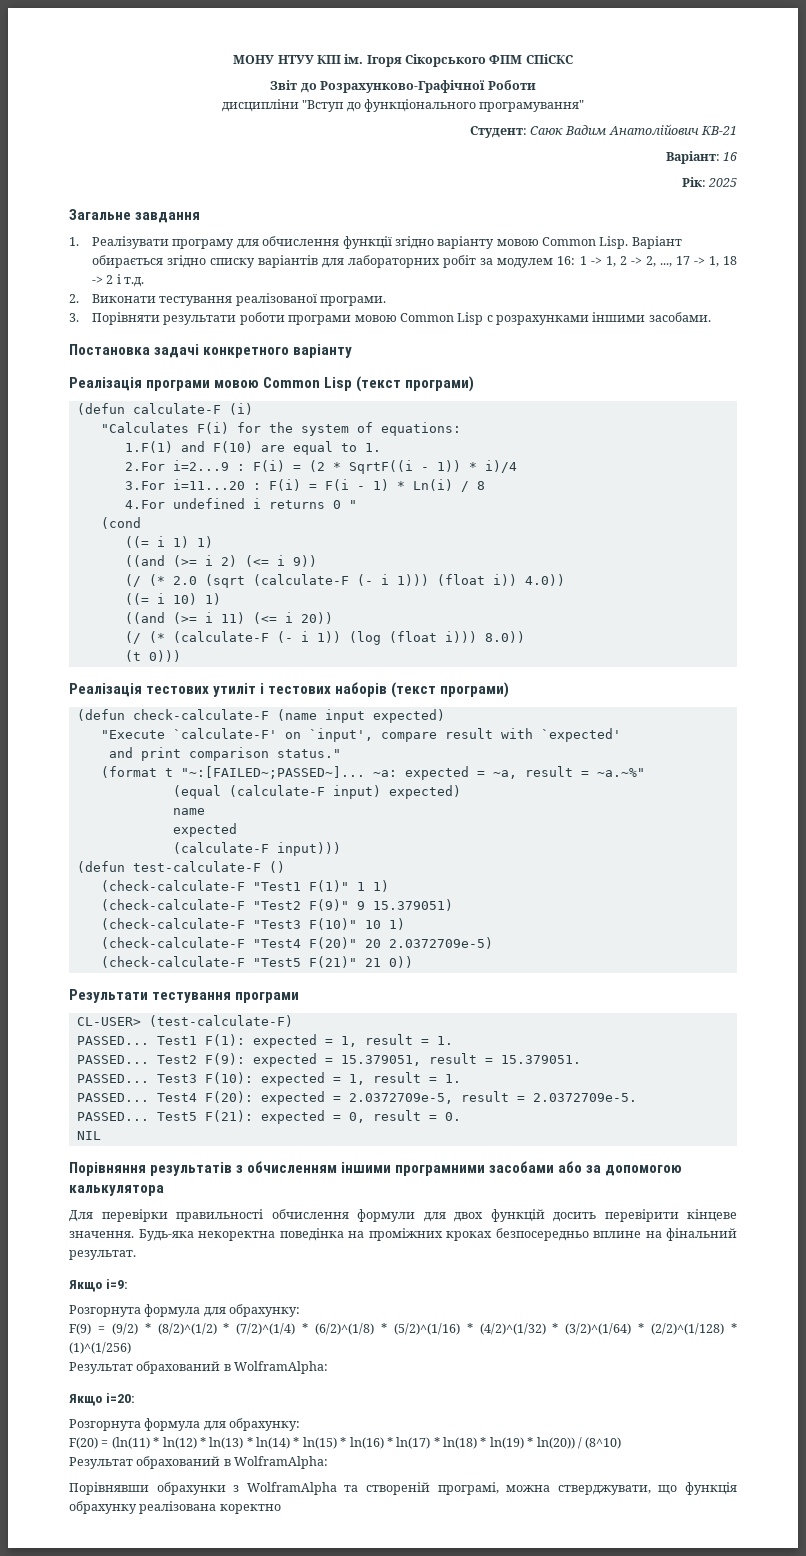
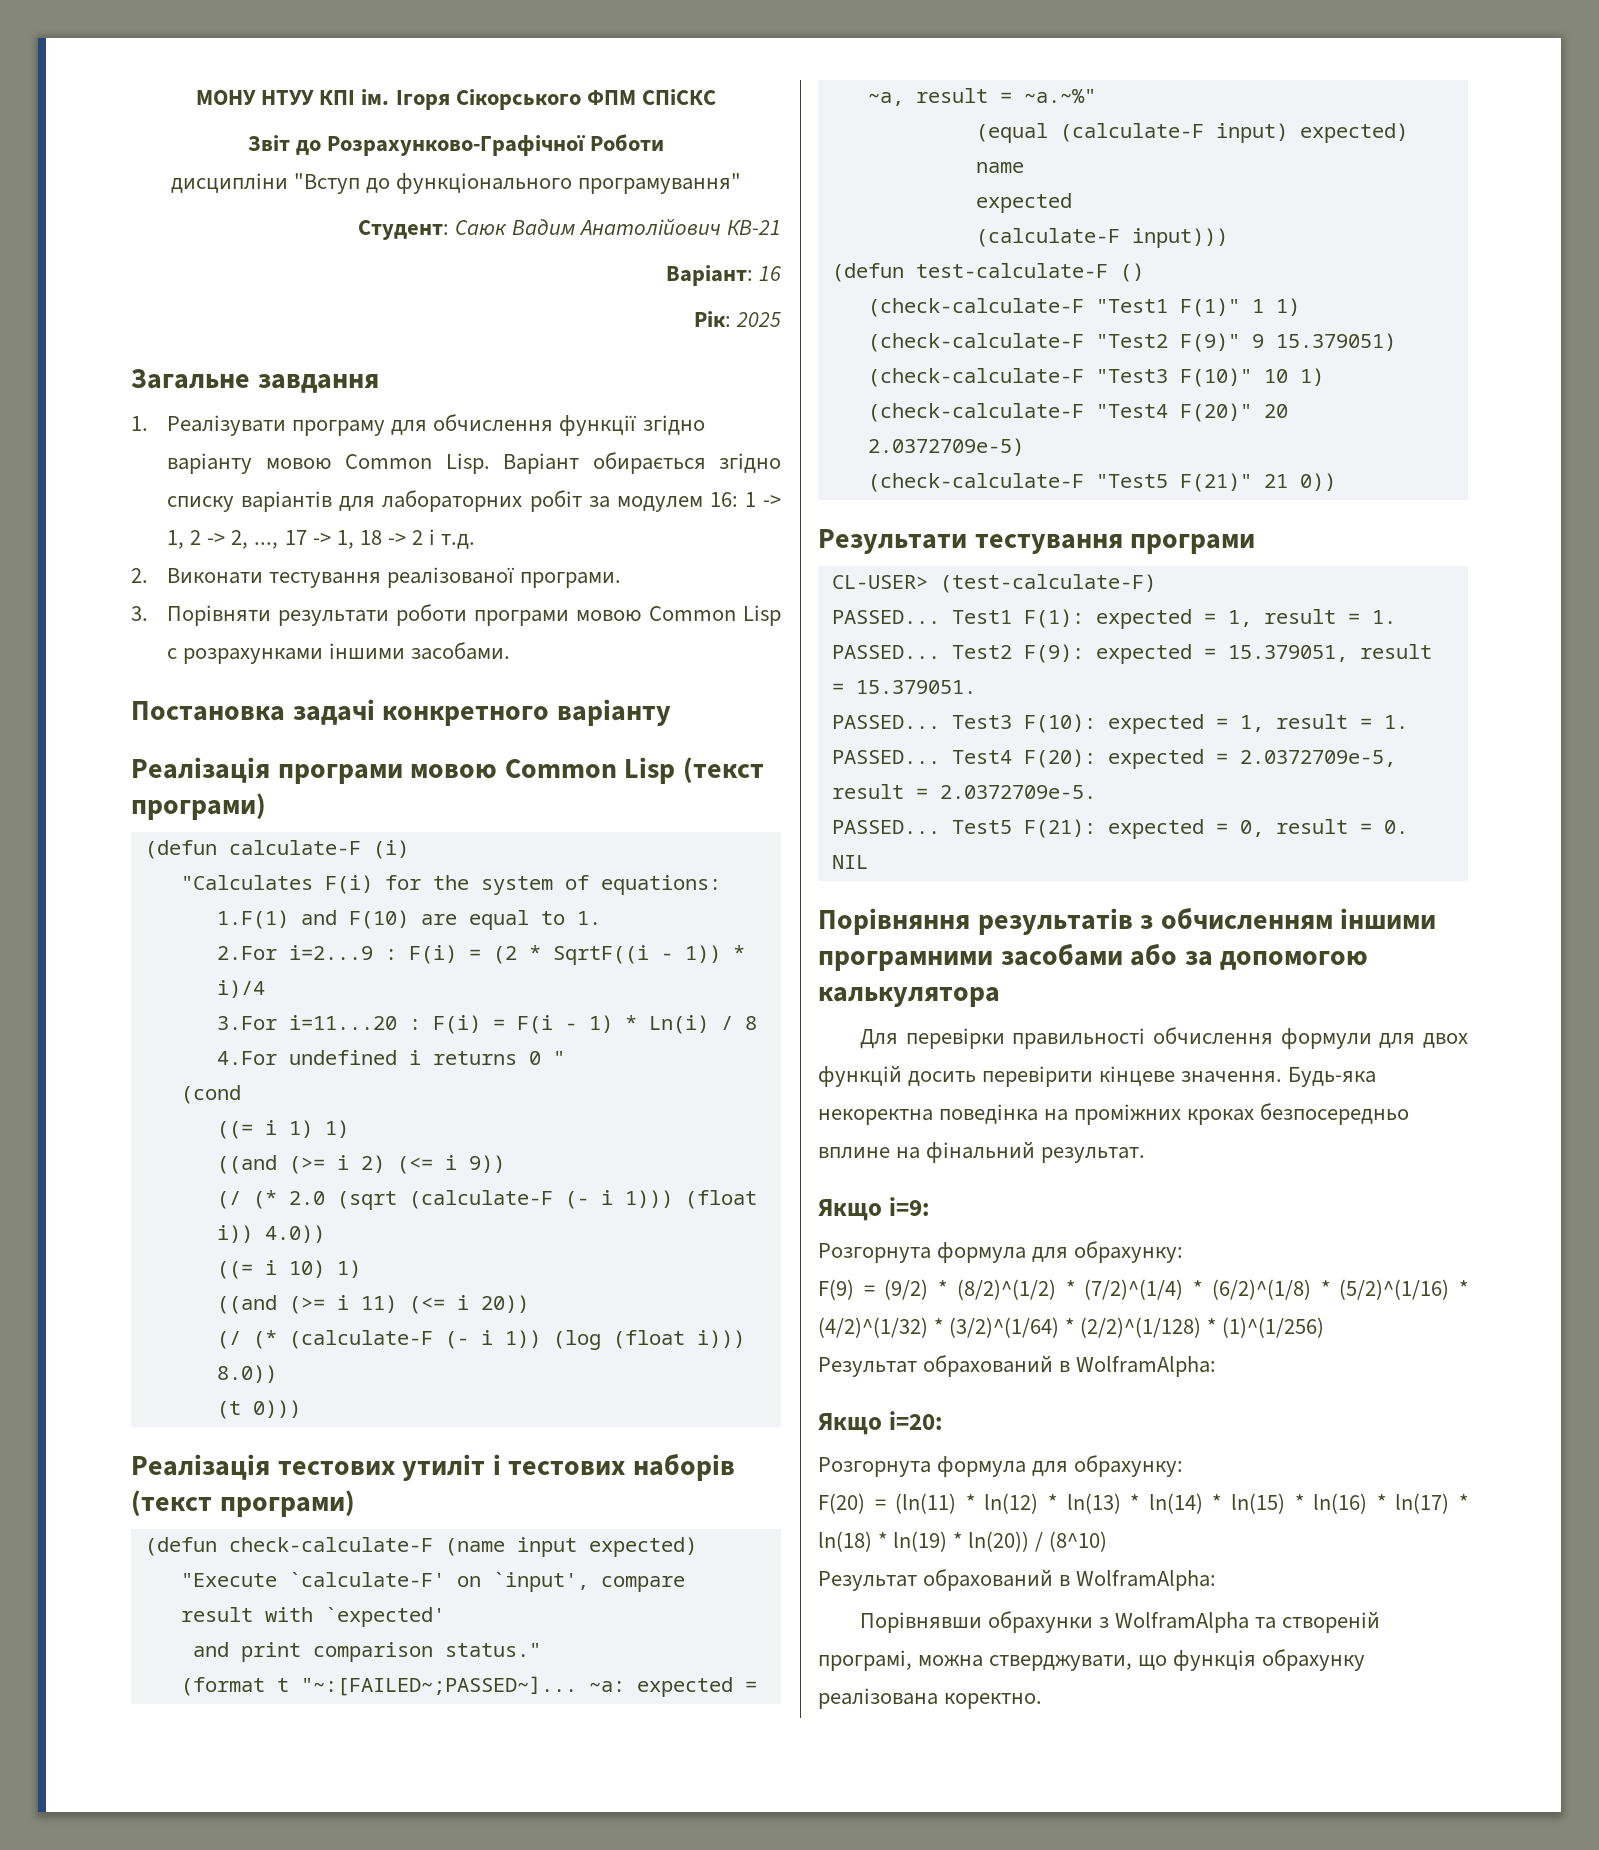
[219,1504,281,1514] коректно -> [944,1693,1043,1709] коректно.

